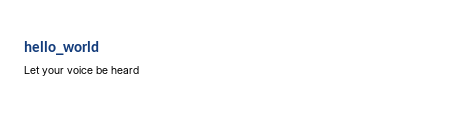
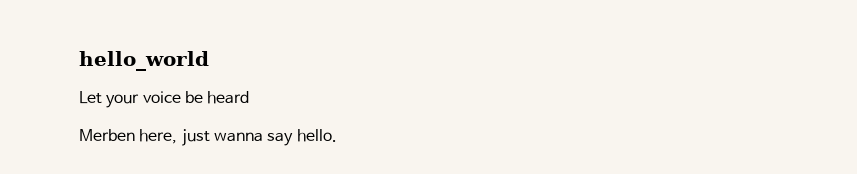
(139, 70) none -> [79,129,337,146] // Merben here, just wanna say hello.

